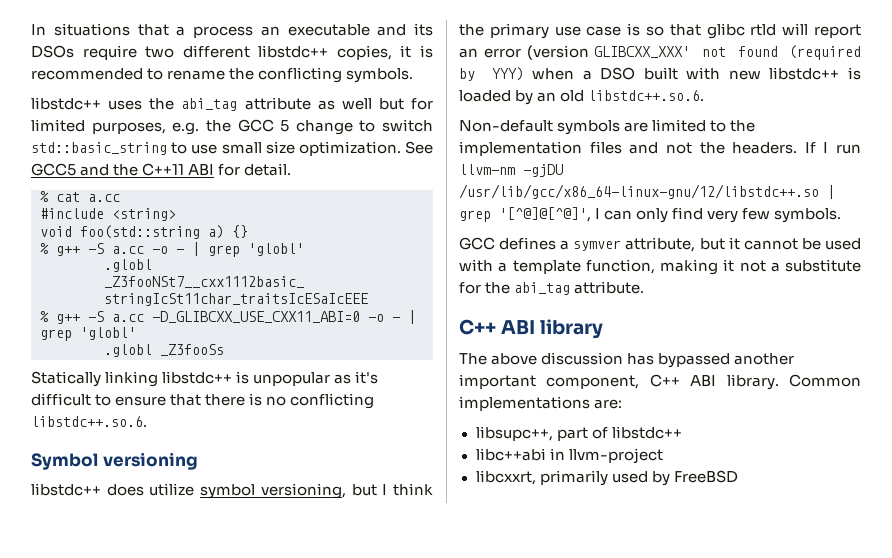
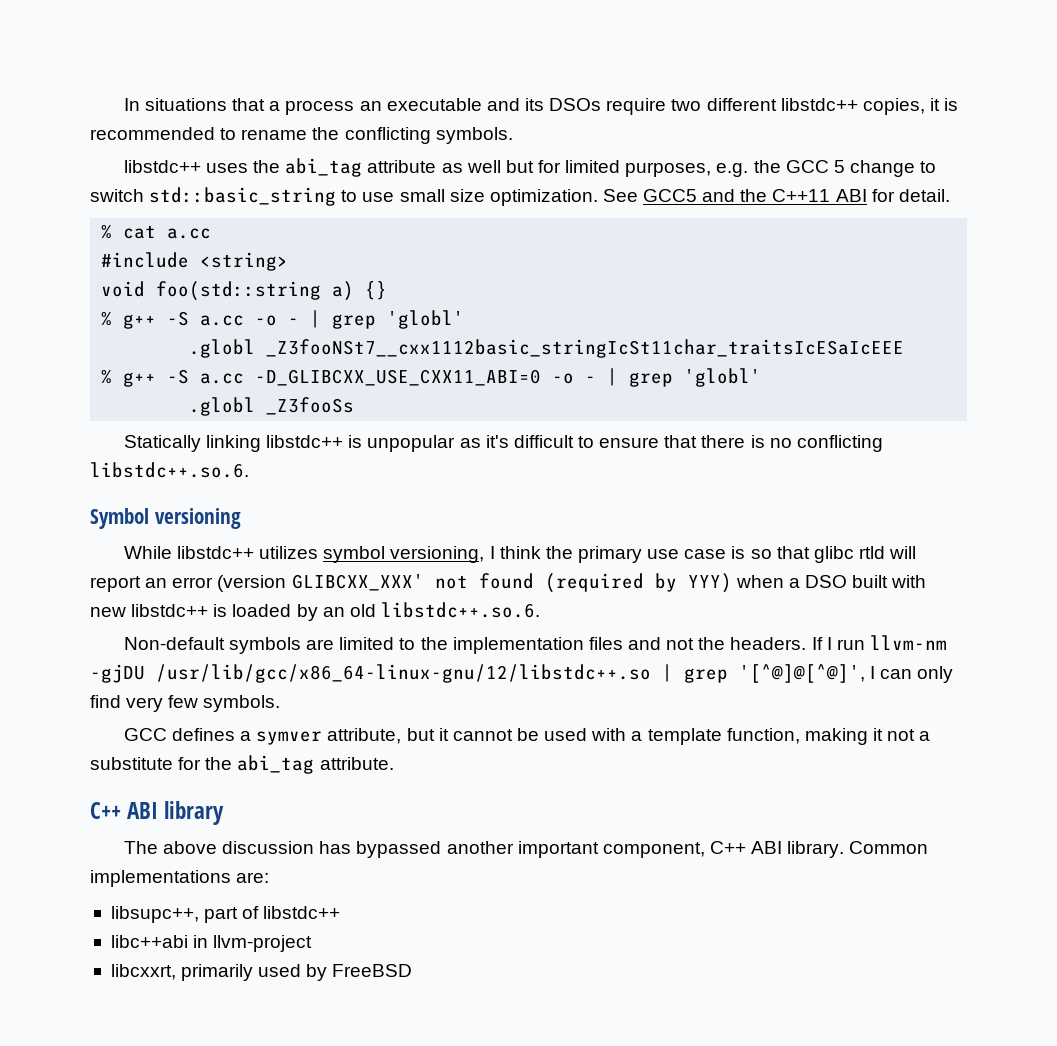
[31,483,195,496] libstdc++ does utilize -> [123,546,319,559] While libstdc++ utilizes
[351,484,377,496] but -> (485, 554) none

